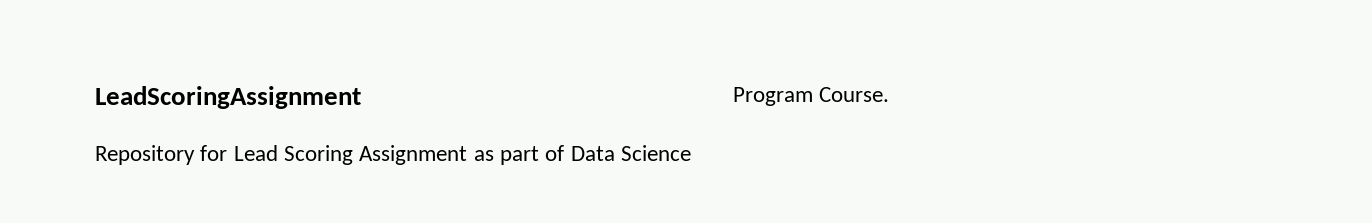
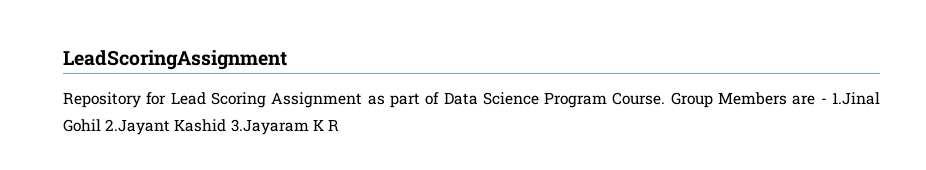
(890, 94) none -> [670,92,880,108] [63,119,339,135] Group Members are - 1.Jinal Gohil 2.Jayant Kashid 3.Jayaram K R

